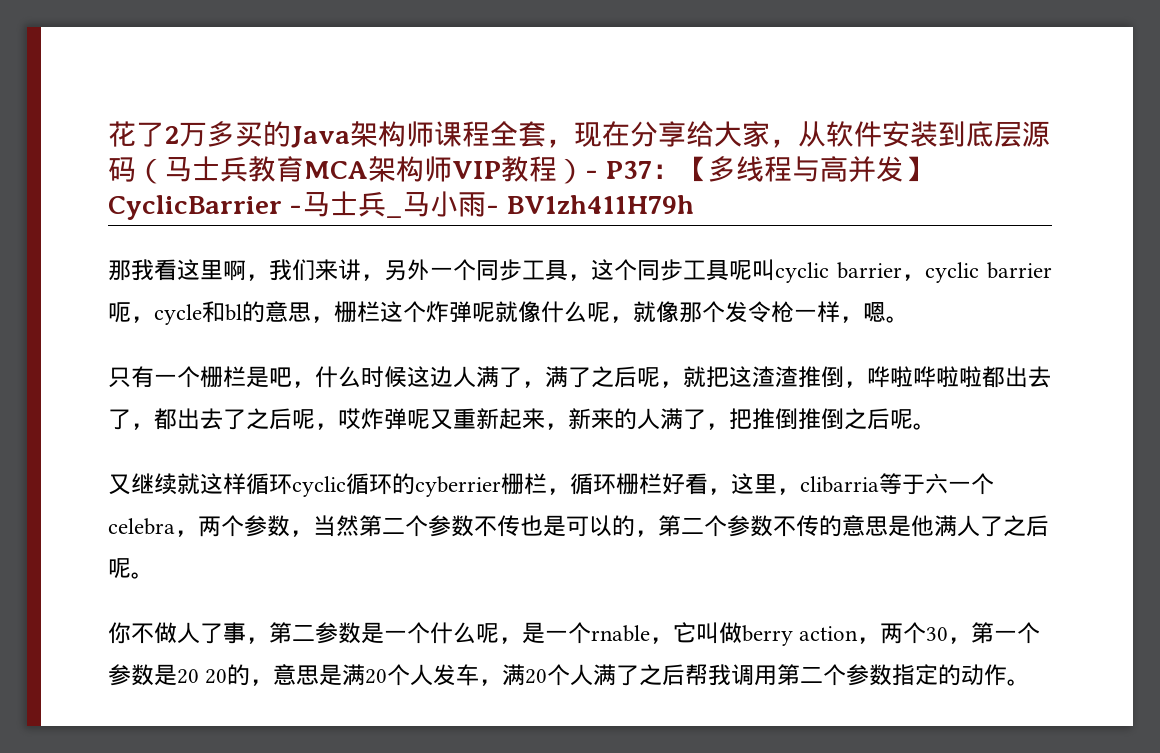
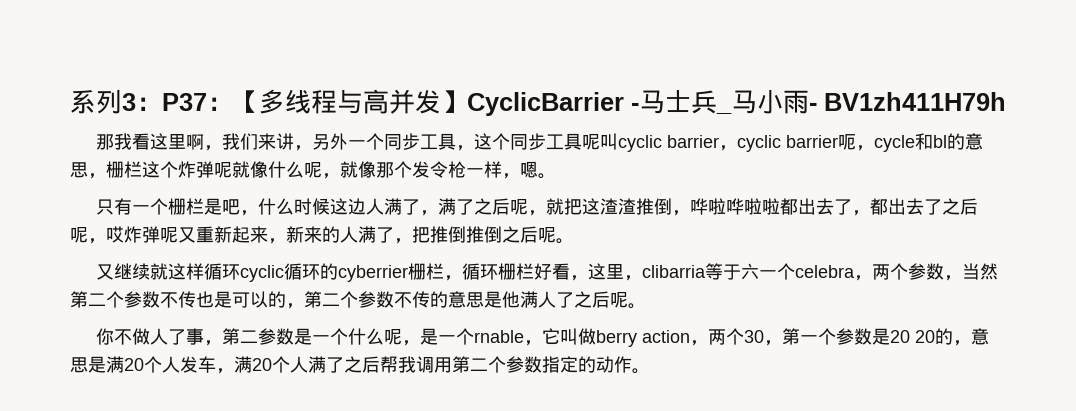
[108,121,1050,148] [108,156,598,184] 花了2万多买的Java架构师课程全套，现在分享给大家，从软件安装到底层源码（马士兵教育MCA架构师VIP教程）- -> [70,89,162,114] 系列3：

